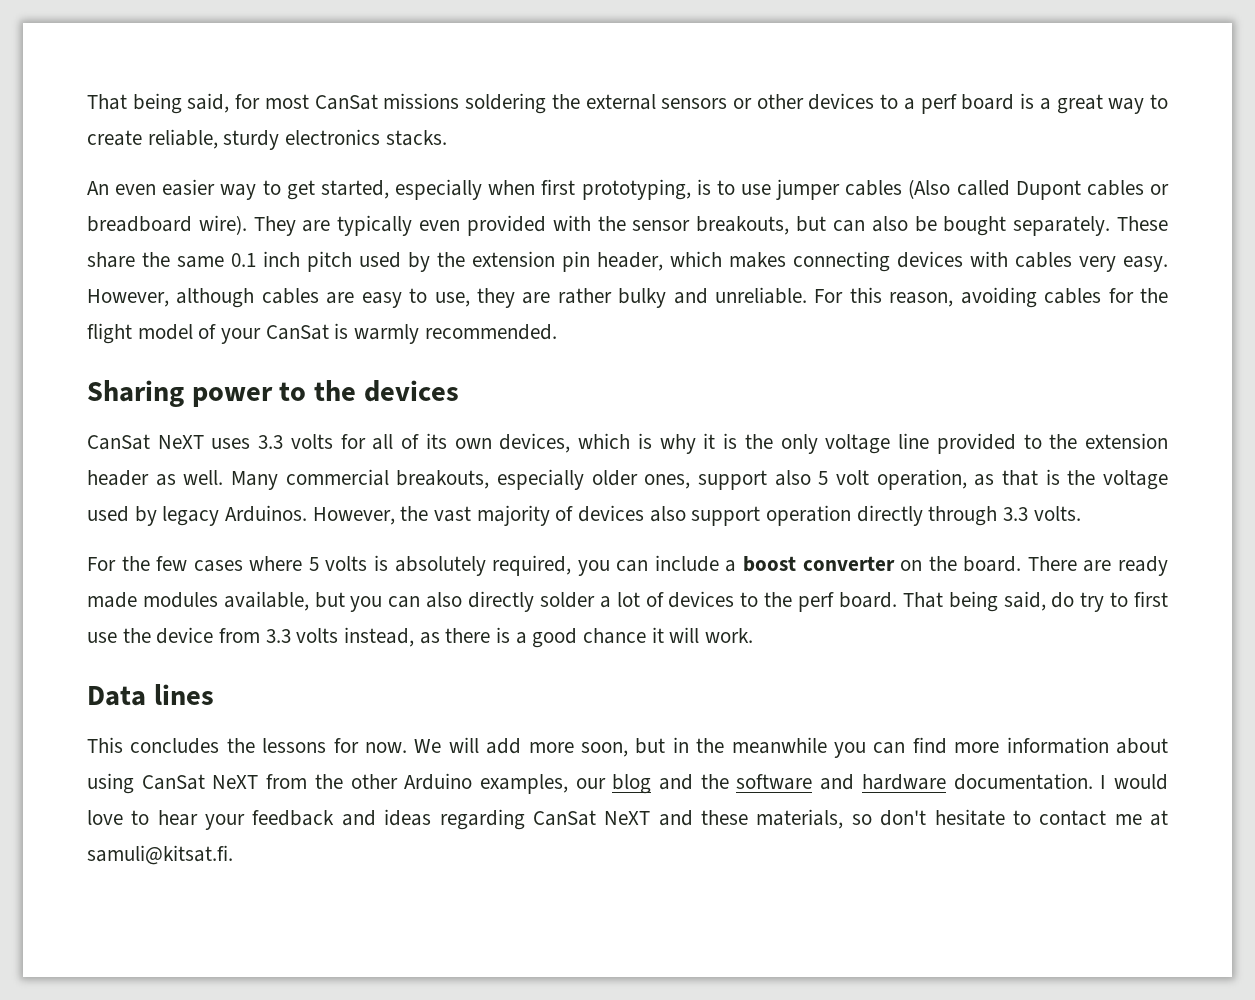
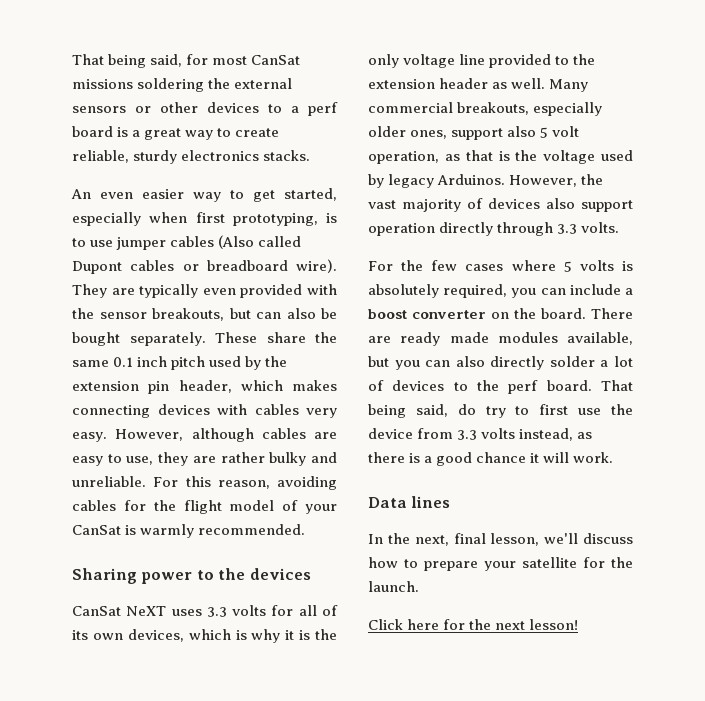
[87,737,1168,758] [87,773,1169,794] [87,809,1168,830] [87,845,233,865] This concludes the lessons for now. We will add more soon, but in the meanwhile you can find more information about using CanSat NeXT from the other Arduino examples, our blog and the software and hardware documentation. I would love to hear your feedback and ideas regarding CanSat NeXT and these materials, so don't hesitate to contact me at samuli@kitsat.fi. -> [368,533,633,546] [368,557,633,571] [368,581,419,592] [368,619,579,630] In the next, final lesson, we'll discuss how to prepare your satellite for the launch. // Click here for the next lesson!

